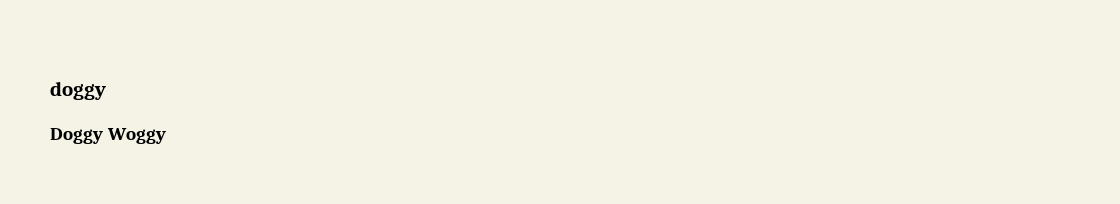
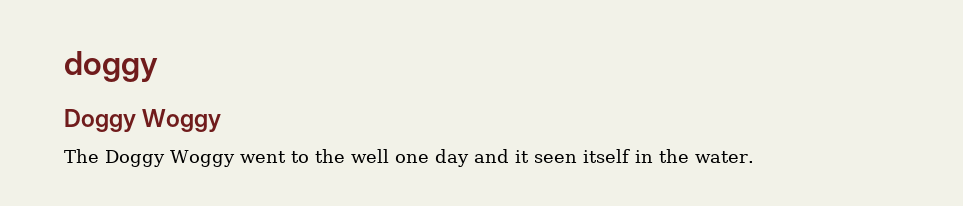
(166, 136) none -> [64,149,754,167] // The Doggy Woggy went to the well one day and it seen itself in the water.

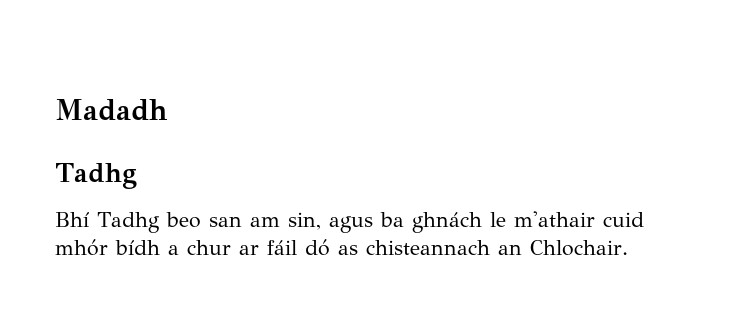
[64,51,158,82] [64,109,222,132] [64,149,754,167] doggy // Doggy Woggy // The Doggy Woggy went to the well one day and it seen itself in the water. -> [55,99,167,121] [55,163,137,189] [55,211,644,233] [55,239,628,256] Madadh // Tadhg // Bhí Tadhg beo san am sin, agus ba ghnách le m'athair cuid mhór bídh a chur ar fáil dó as chisteannach an Chlochair.

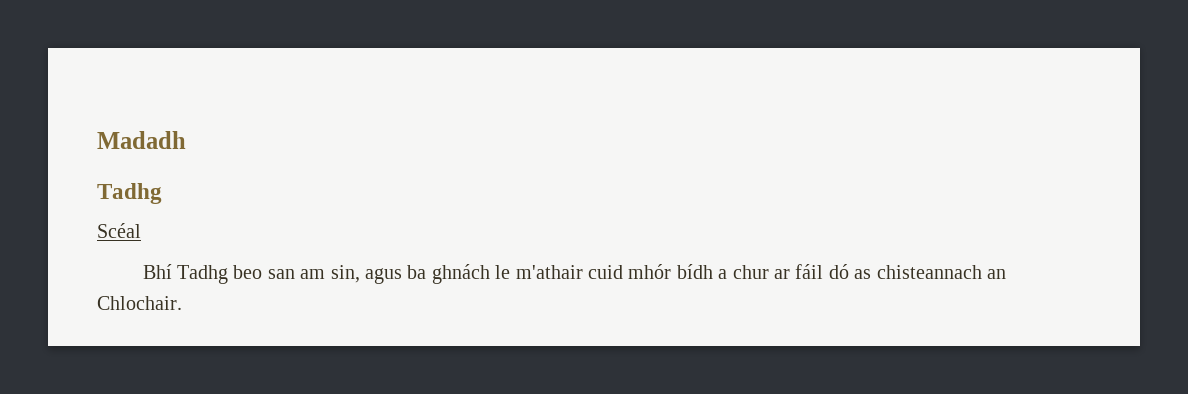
(137, 176) none -> [97,223,141,238] // Scéal

